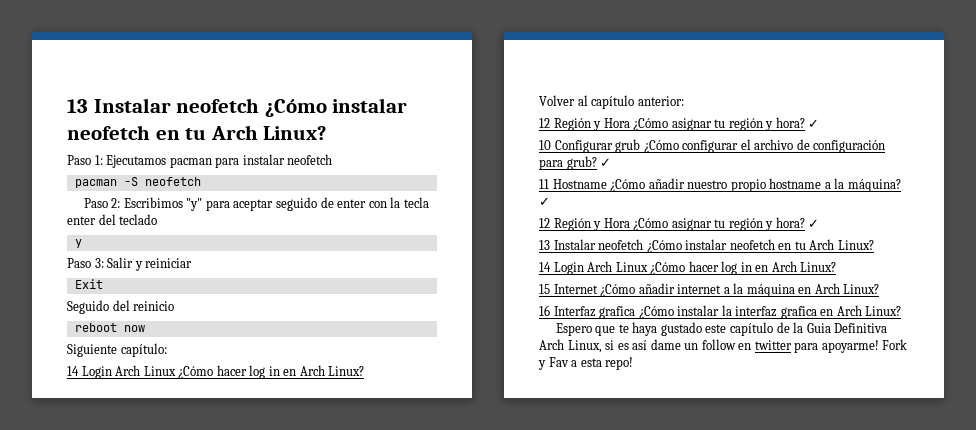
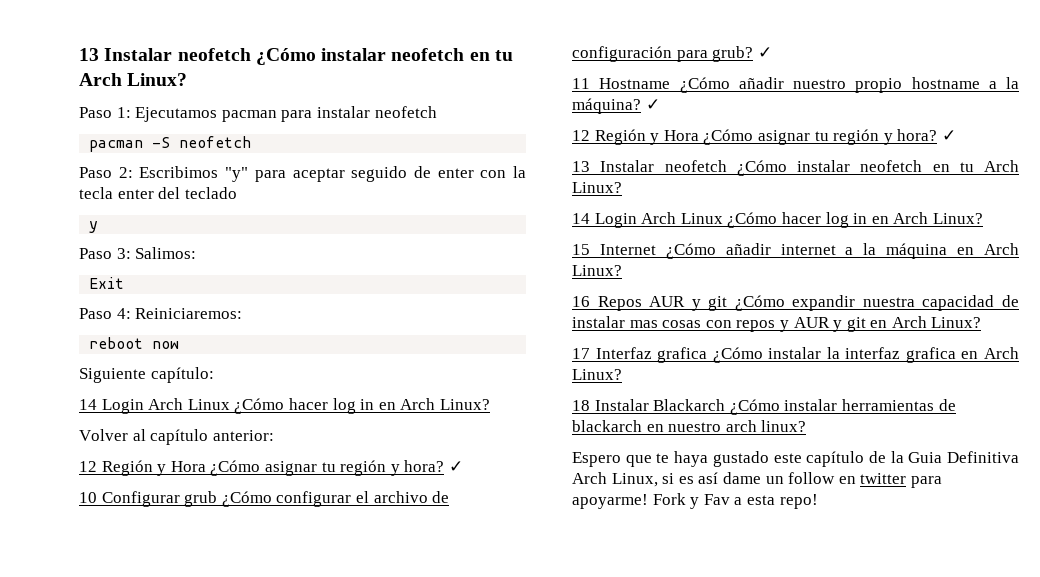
[107,257,193,271] [74,279,103,289] [67,300,175,314] Salir y reiniciar // Exit // Seguido del reinicio -> [135,247,197,259] [89,277,125,289] [79,308,243,319] Salimos: // Exit // Paso 4: Reiniciaremos:
(550, 310) none -> [597,295,1019,311] [572,316,982,332] [572,348,590,359] Repos AUR y git ¿Cómo expandir nuestra capacidad de instalar mas cosas con repos y AUR y git en Arch Linux? // 17
(902, 311) none -> [572,399,956,415] [572,420,807,432] // 18 Instalar Blackarch ¿Cómo instalar herramientas de blackarch en nuestro arch linux?

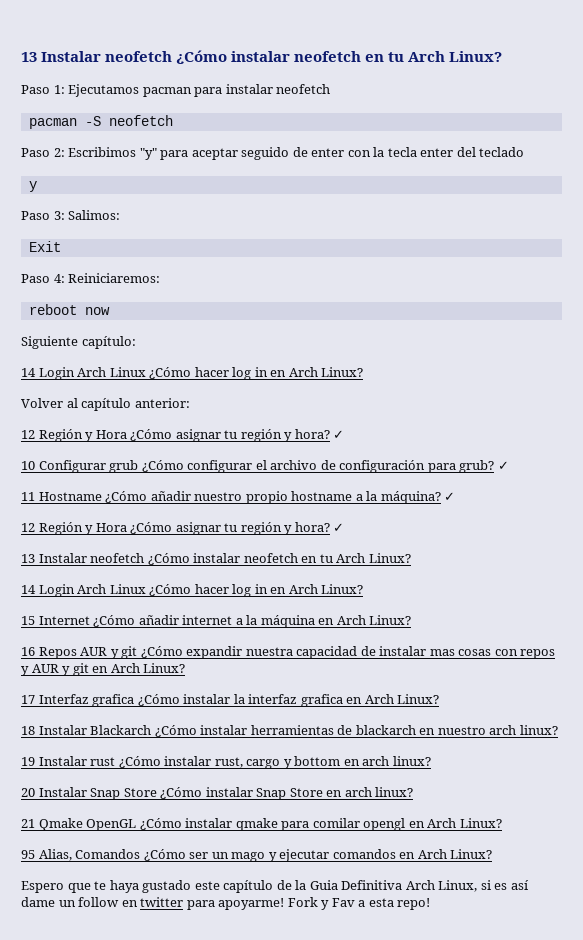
(807, 426) none -> [21,756,431,769] [21,787,414,800] [21,818,502,831] [21,849,493,862] // 19 Instalar rust ¿Cómo instalar rust, cargo y bottom en arch linux? // 20 Instalar Snap Store ¿Cómo instalar Snap Store en arch linux? // 21 Qmake OpenGL ¿Cómo instalar qmake para comilar opengl en Arch Linux? // 95 Alias, Comandos ¿Cómo ser un mago y ejecutar comandos en Arch Linux?

